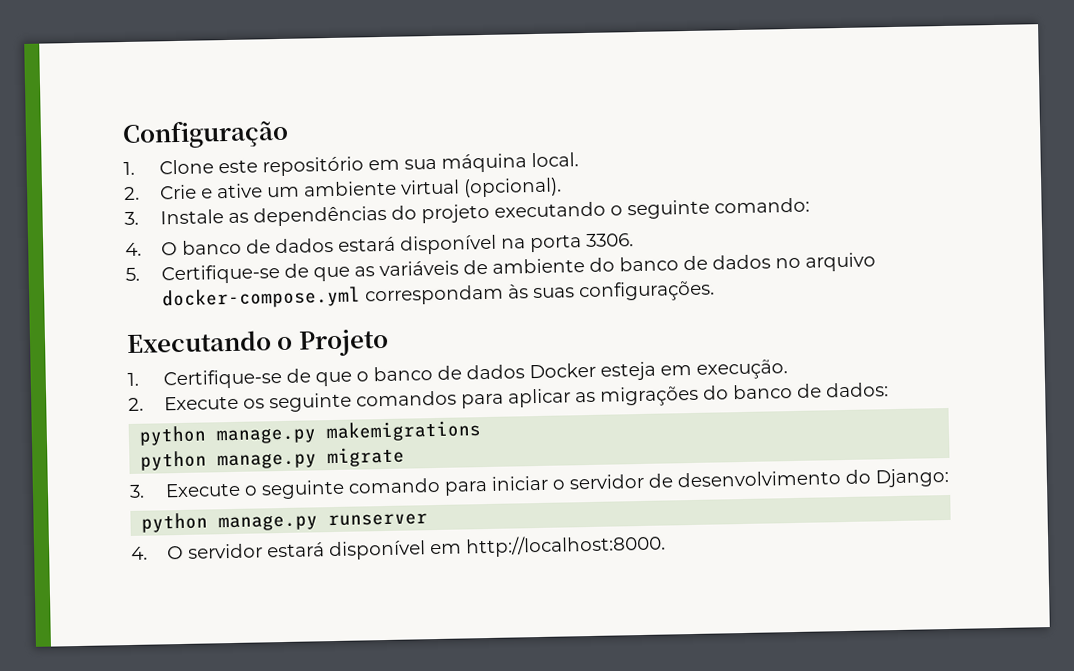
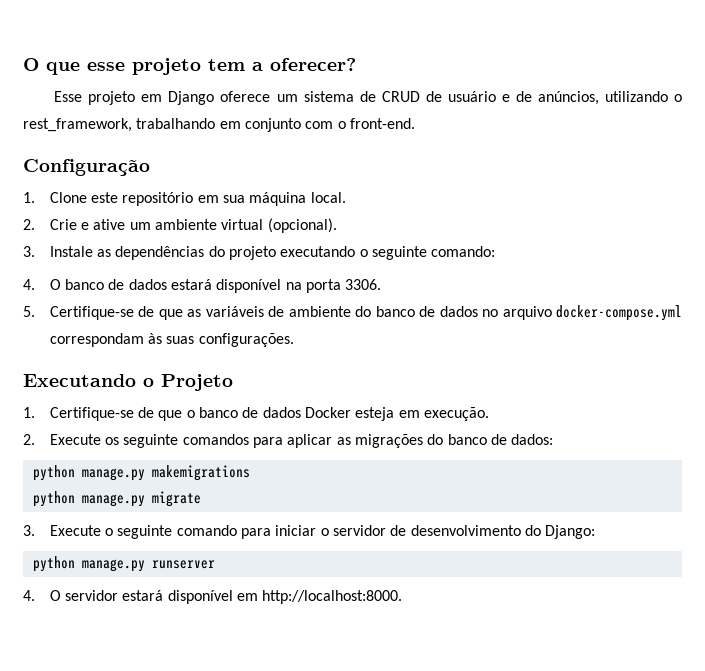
(122, 134) none -> [23,58,356,75] [54,91,683,105] [23,118,415,132] O que esse projeto tem a oferecer? // Esse projeto em Django oferece um sistema de CRUD de usuário e de anúncios, utilizando o rest_framework, trabalhando em conjunto com o front-end. //

